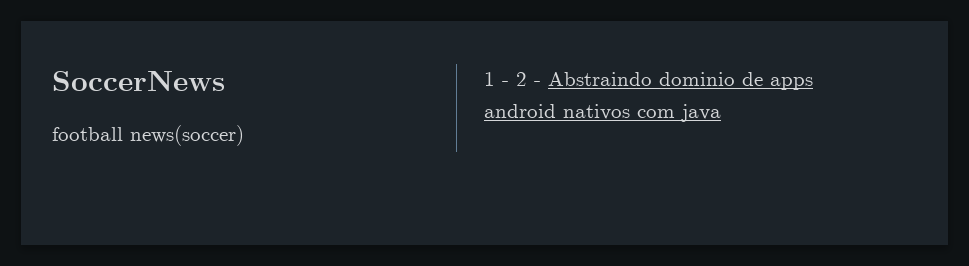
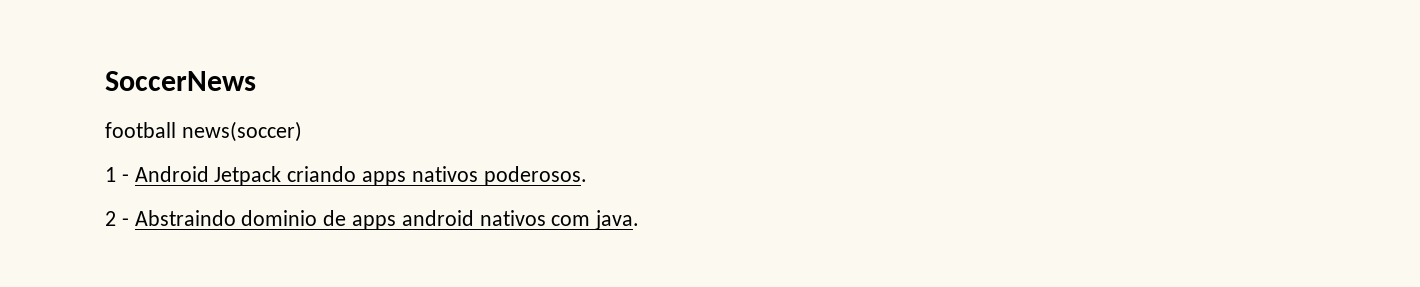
(509, 83) none -> [134,166,587,186] Android Jetpack criando apps nativos poderosos. //
[681,104,721,122] java -> [595,210,640,230] java.

